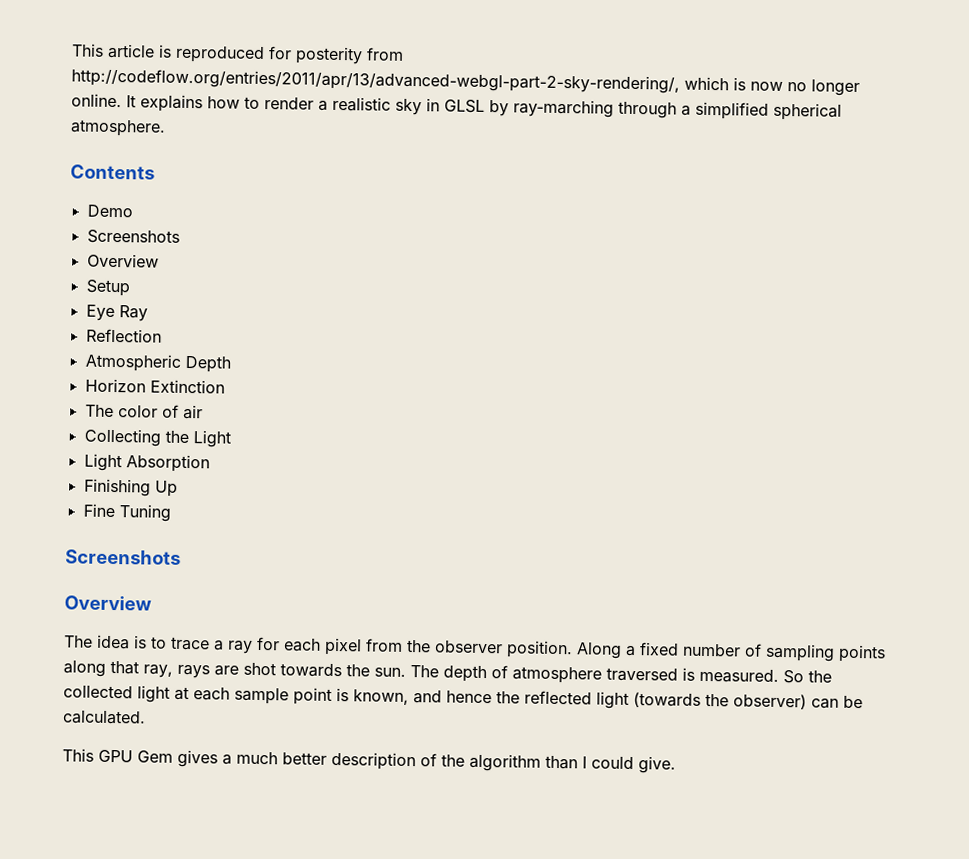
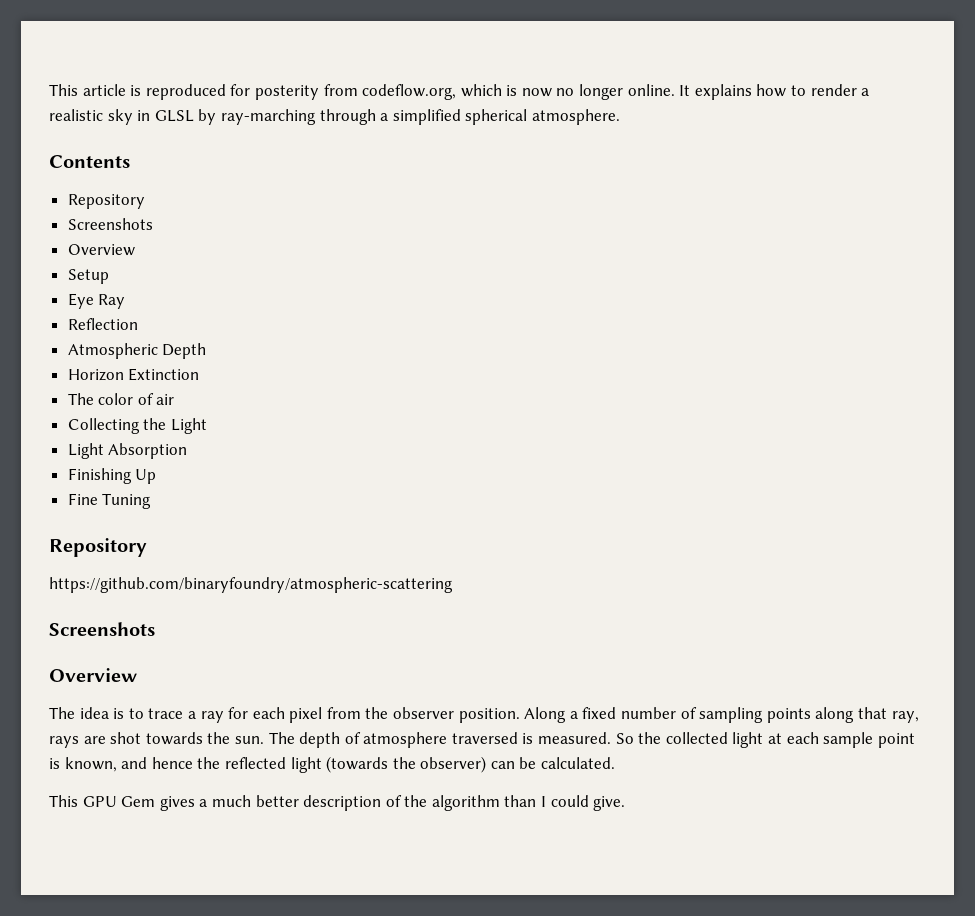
[71,68,680,94] http://codeflow.org/entries/2011/apr/13/advanced-webgl-part-2-sky-rendering/, -> [362,84,457,100] codeflow.org,
[86,204,133,218] Demo -> [67,194,145,209] Repository
(171, 513) none -> [49,538,147,557] [49,577,453,593] // Repository // https://github.com/binaryfoundry/atmospheric-scattering

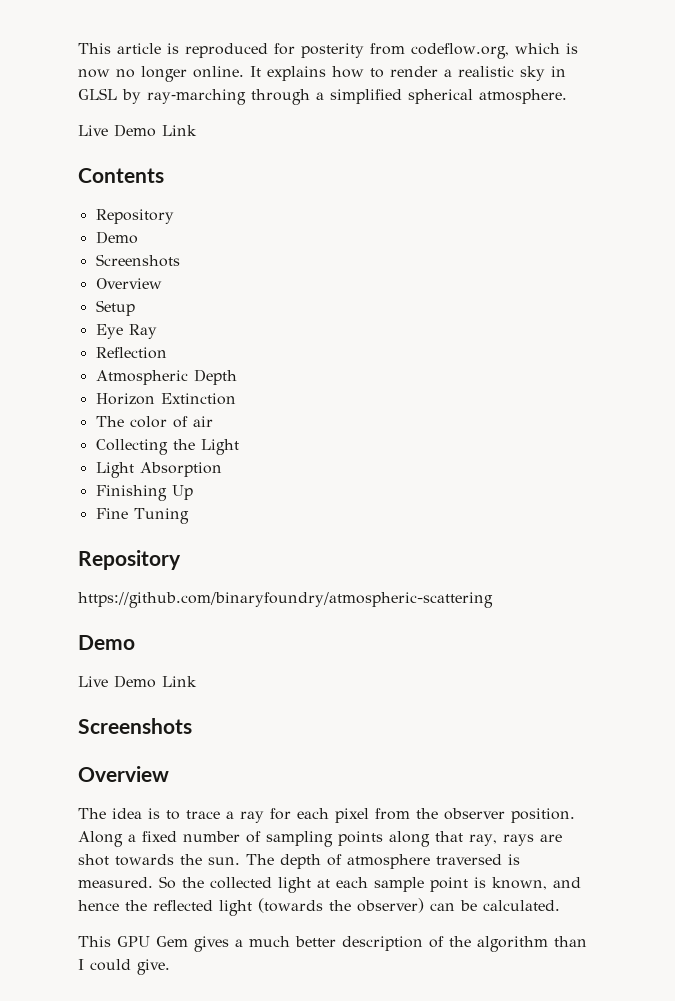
(620, 117) none -> [78,124,197,137] // Live Demo Link
(145, 201) none -> [95,231,138,244] // Demo
(453, 585) none -> [78,635,135,650] [78,675,197,688] // Demo // Live Demo Link

